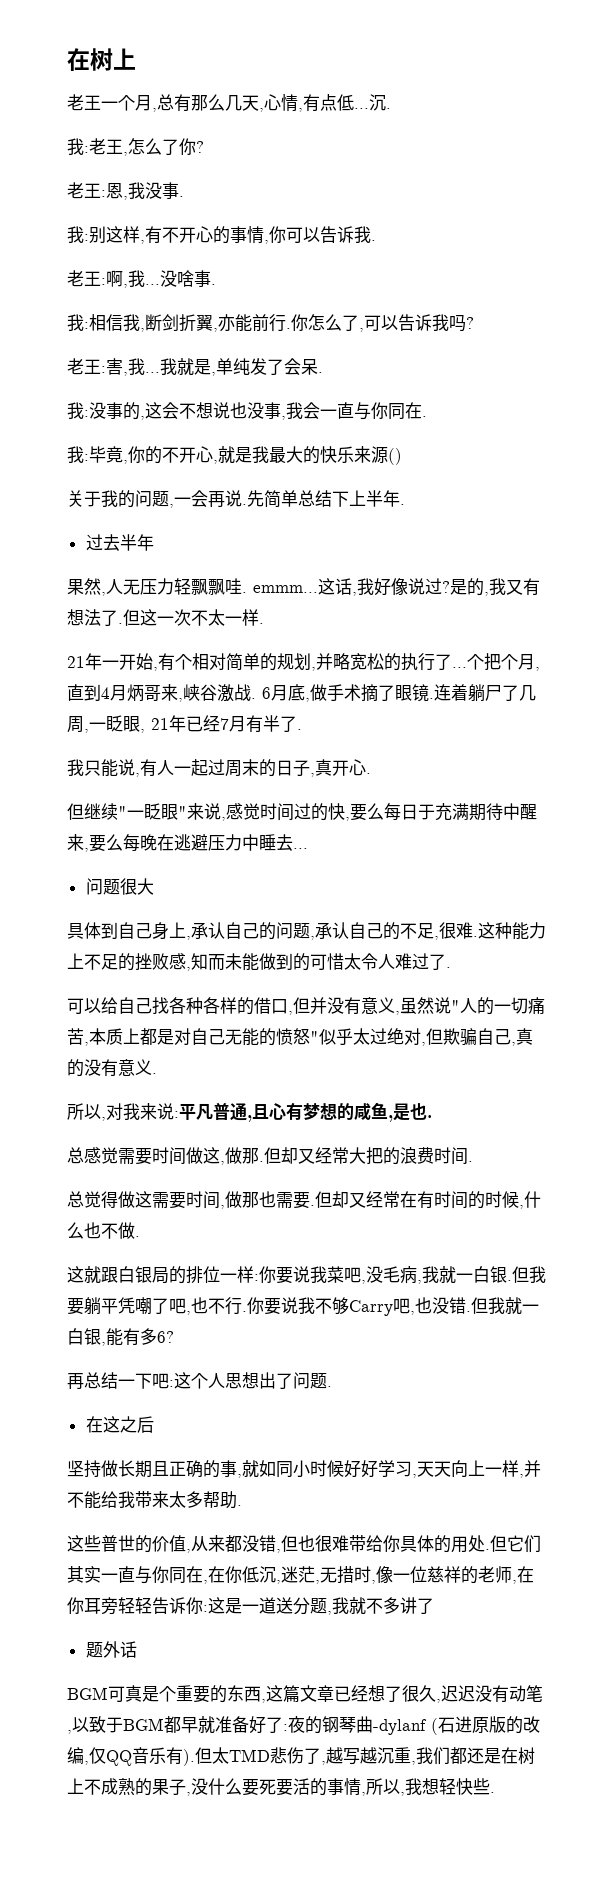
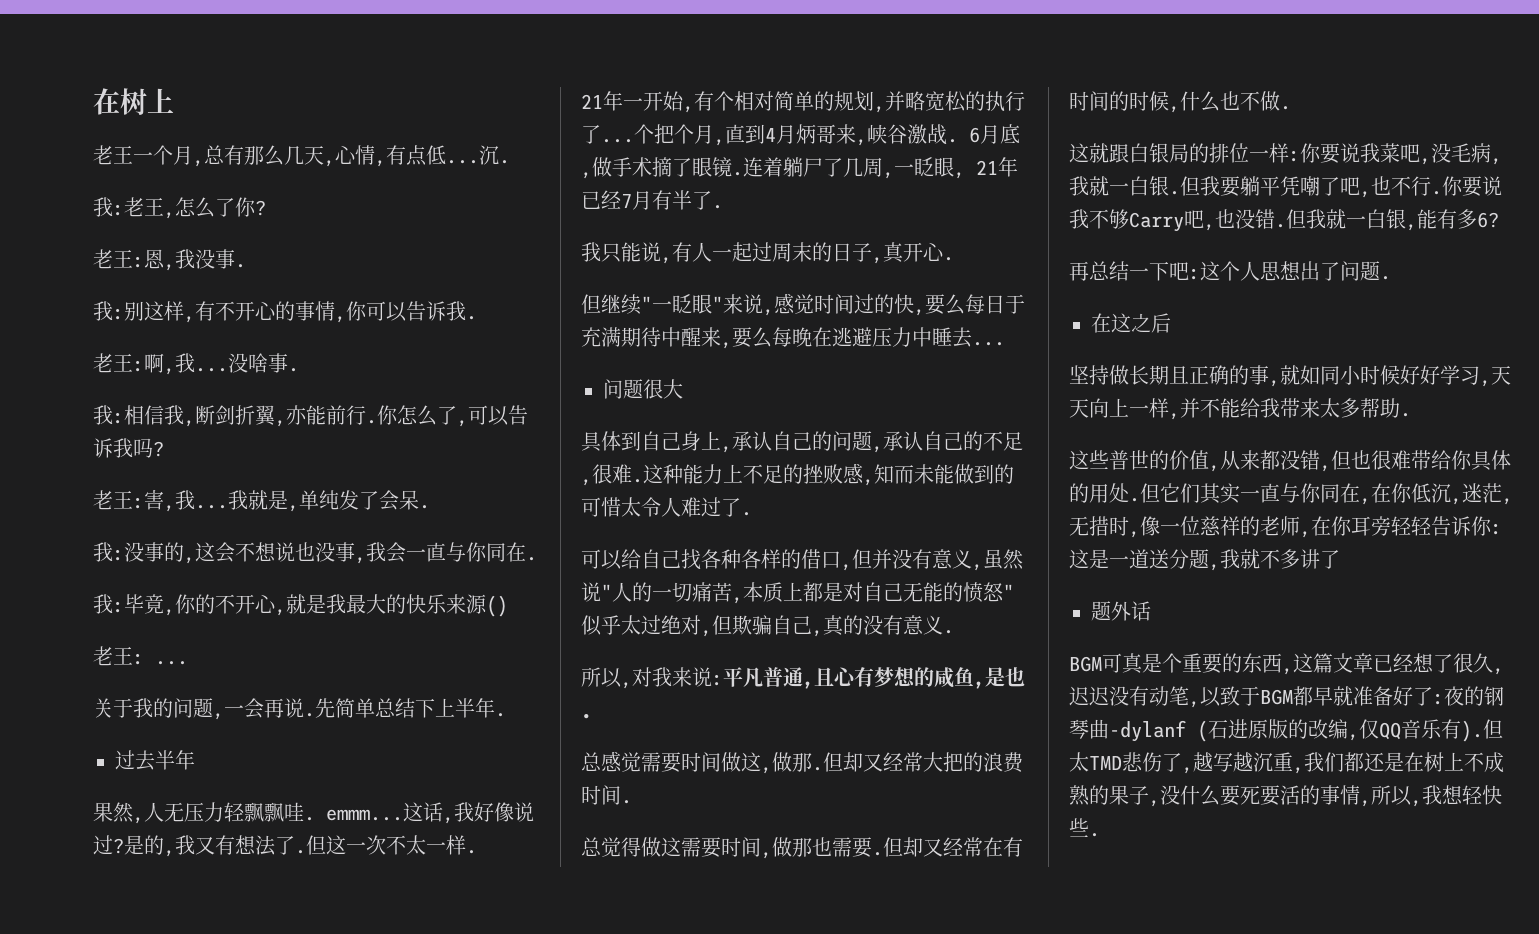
(402, 456) none -> [93,646,188,666] // 老王: ...

